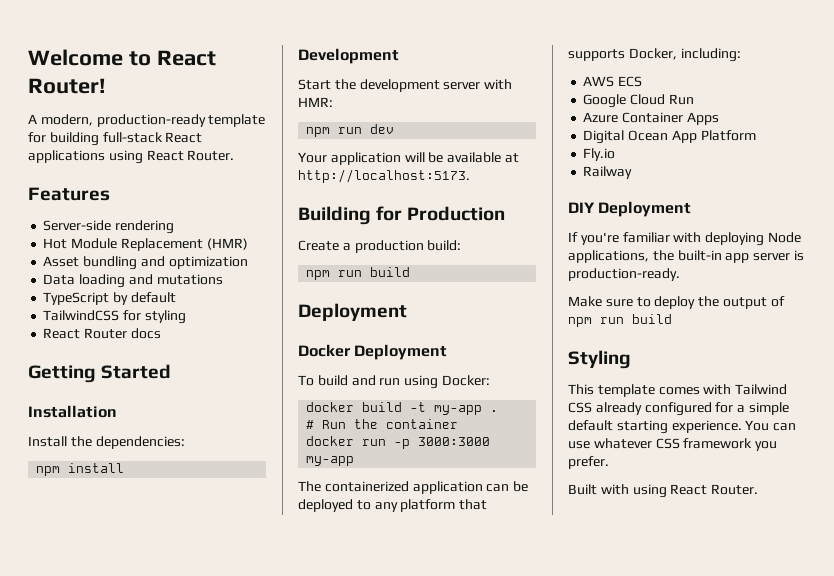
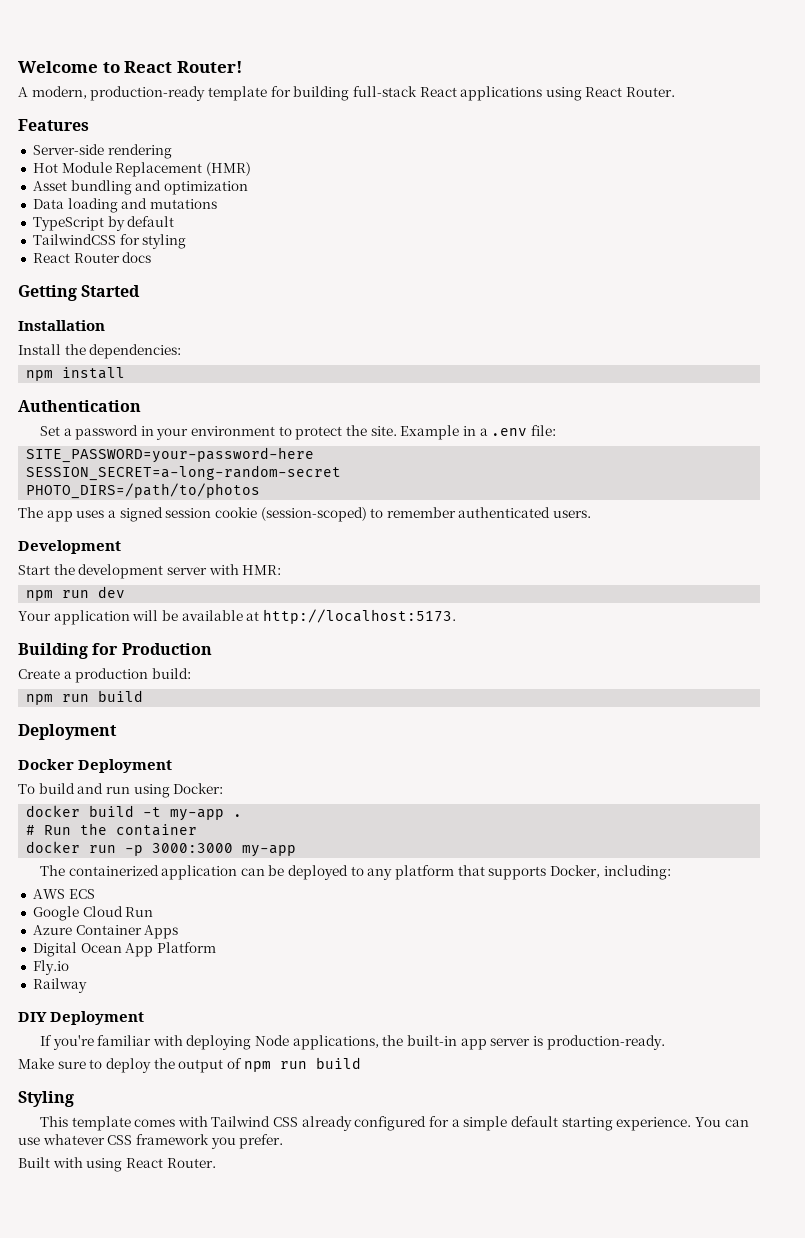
(125, 468) none -> [18,400,141,412] [39,425,556,440] [26,447,315,463] [26,465,342,481] [26,483,261,499] [18,507,592,522] // Authentication // Set a password in your environment to protect the site. Example in a .env file: // SITE_PASSWORD=your-password-here // SESSION_SECRET=a-long-random-secret // PHOTO_DIRS=/path/to/photos // The app uses a signed session cookie (session-scoped) to remember authenticated users.

